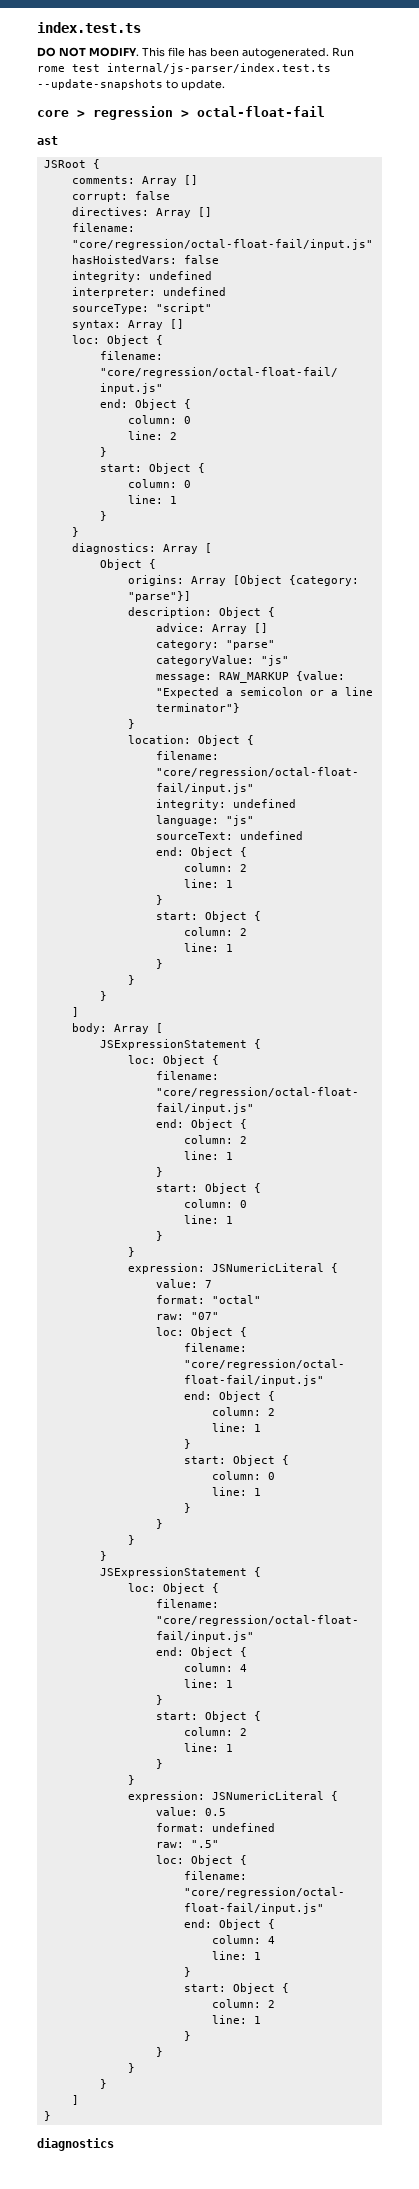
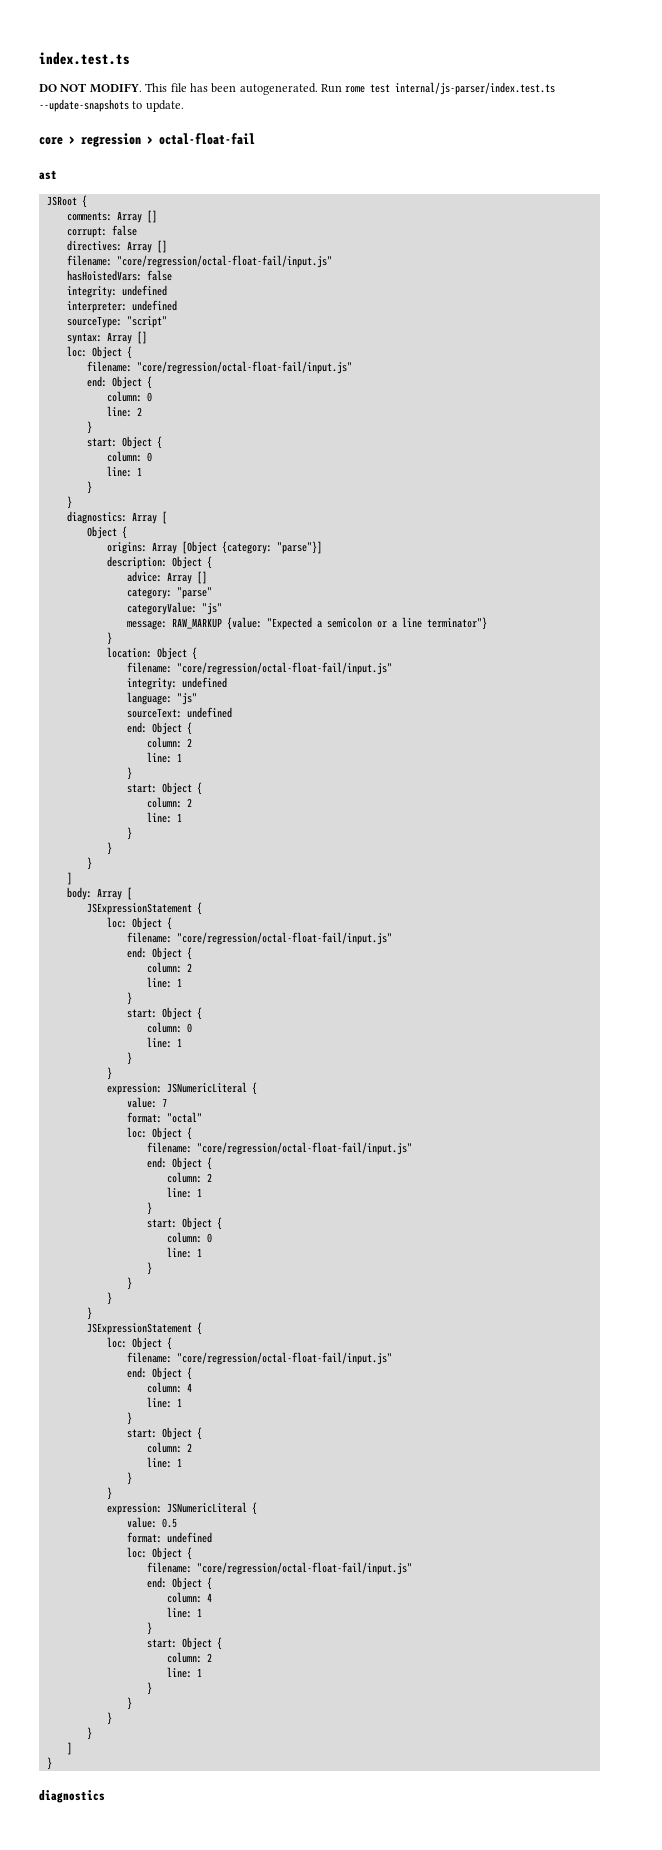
[155,1312,219,1320] // raw: "07" -> (202, 1117) none
[155,1840,219,1848] // raw: ".5" -> (212, 1537) none

